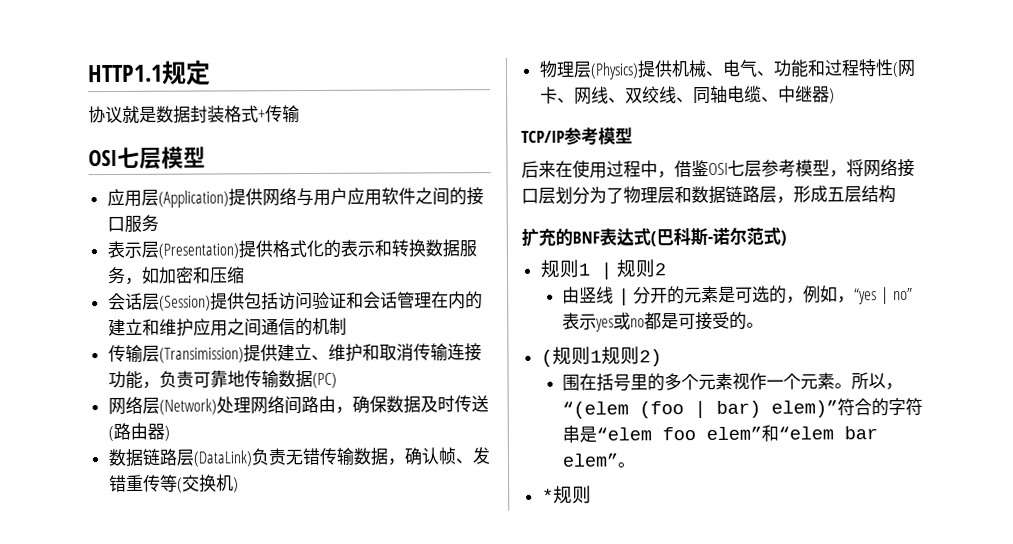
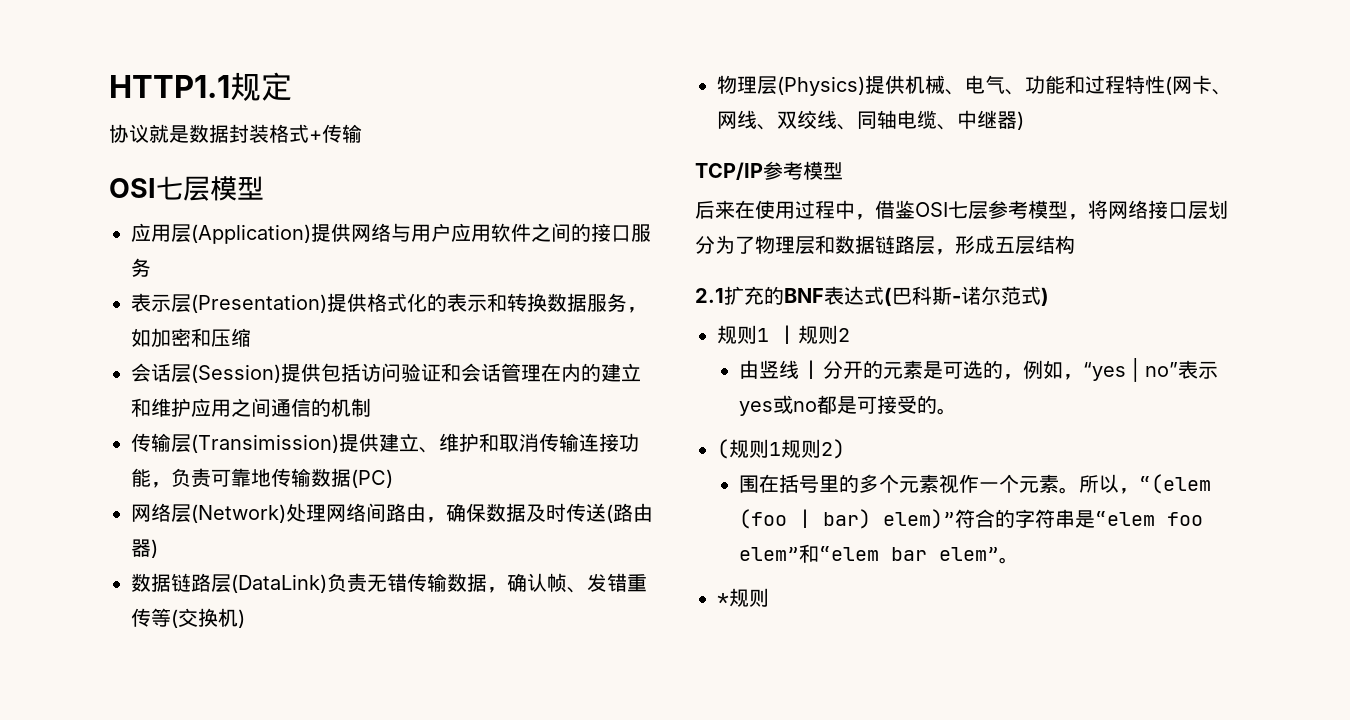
(896, 194) none -> [695,288,724,303] 2.1

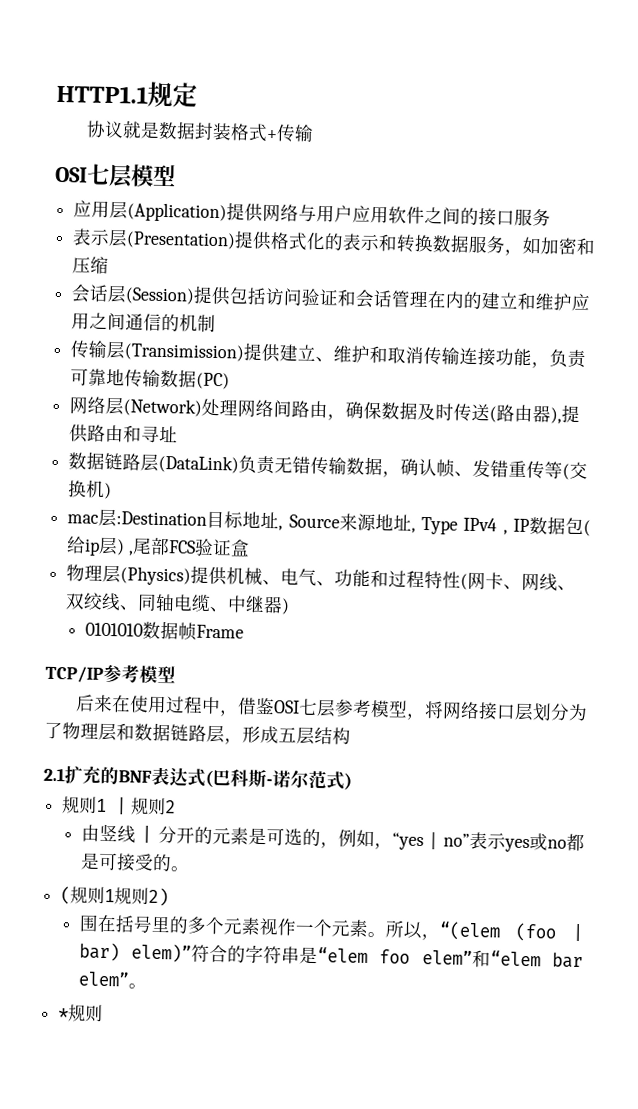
[151,539,158,558] ) -> [550,404,581,424] [69,424,179,443] ),提供路由和寻址
(245, 618) none -> [67,508,592,537] [66,536,250,557] // mac层:Destination目标地址, Source来源地址, Type IPv4 , IP数据包(给ip层) ,尾部FCS验证盒
(1024, 120) none -> [84,620,244,641] // 0101010数据帧Frame

